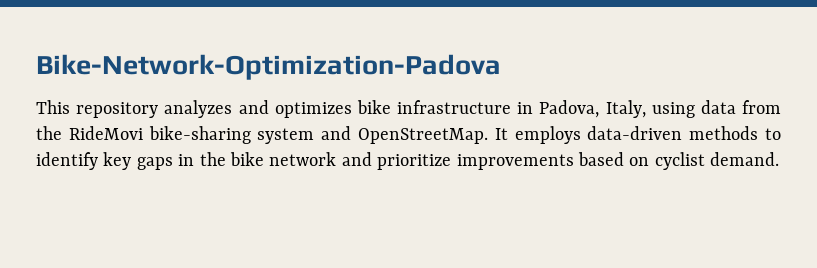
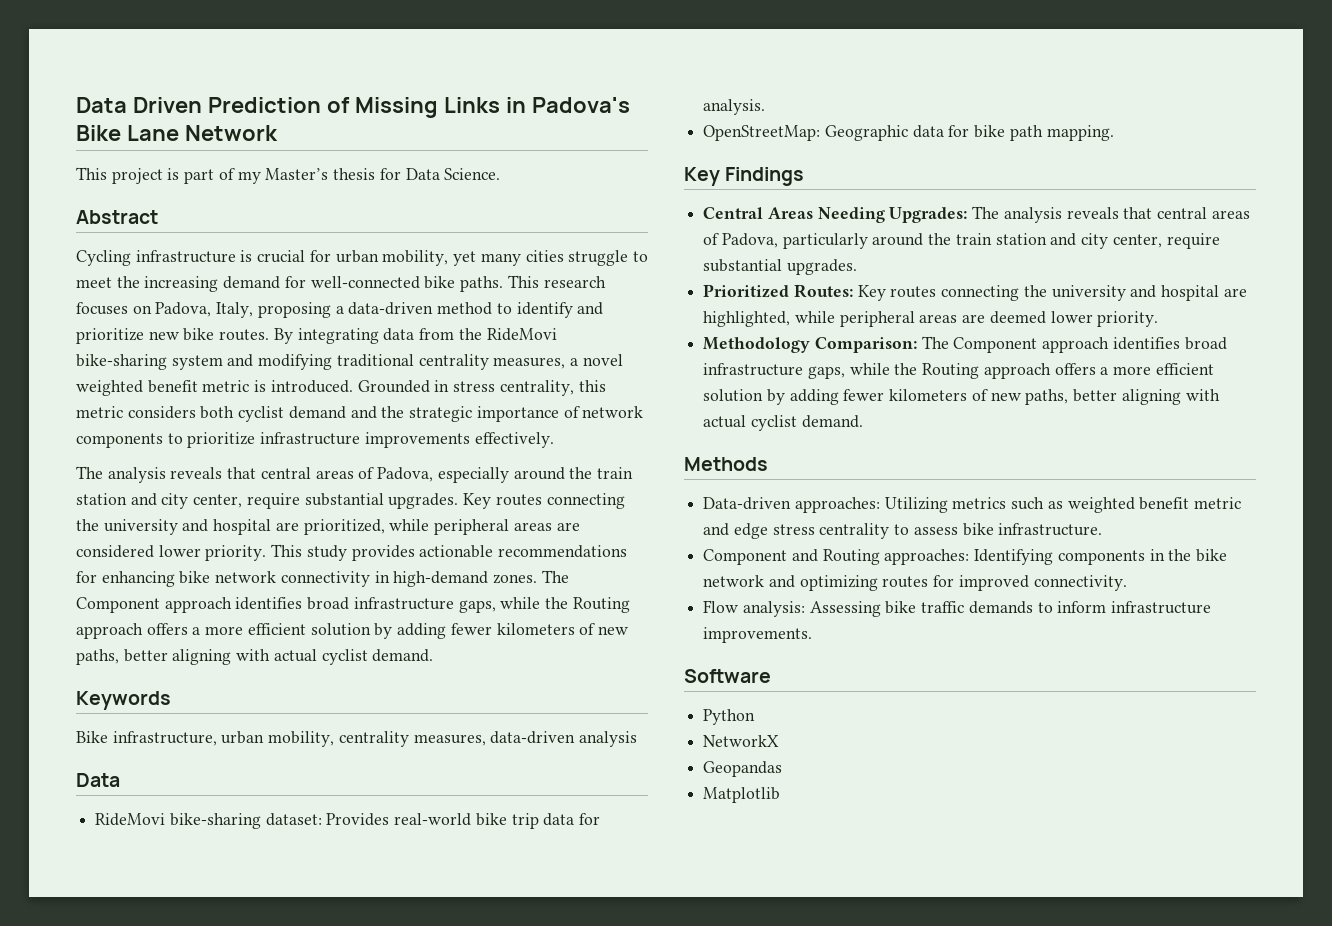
[36,54,501,80] [36,100,695,118] Bike-Network-Optimization-Padova // This repository analyzes and optimizes bike infrastructure in Padova, Italy, using -> [76,97,630,118] [76,125,278,141] [76,167,501,184] [76,210,158,224] [76,250,648,266] [76,275,606,292] [76,302,604,318] [76,328,379,344] Data Driven Prediction of Missing Links in Padova's Bike Lane Network // This project is part of my Master’s thesis for Data Science. // Abstract // Cycling infrastructure is crucial for urban mobility, yet many cities struggle to meet the increasing demand for well-connected bike paths. This research focuses on Padova, Italy, proposing a data-driven method to identify and prioritize new bike routes. By integrating
[358,126,781,144] [36,152,173,170] OpenStreetMap. It employs data-driven methods to identify key gaps -> [258,354,623,370] [76,380,606,396] [76,406,644,422] [76,432,554,448] [76,466,633,483] [76,493,625,509] [76,519,580,535] [76,544,628,561] [76,570,569,587] [76,597,630,613] [76,623,628,639] [76,649,434,665] [76,691,171,710] [76,731,638,747] [76,773,120,787] [95,813,601,829] [703,99,766,115] [703,125,1114,141] [684,167,805,186] [703,206,1250,223] [703,233,1220,249] [703,259,857,275] [703,284,1247,301] [703,311,1159,327] [703,336,1227,353] [703,363,1214,379] [703,389,1220,405] [703,415,863,431] [684,457,768,471] [703,497,1242,513] [703,523,1103,539] [703,549,1145,565] modifying traditional centrality measures, a novel weighted benefit metric is introduced. Grounded in stress centrality, this metric considers both cyclist demand and the strategic importance of network components to prioritize infrastructure improvements effectively. // The analysis reveals that central areas of Padova, especially around the train station and city center, require substantial upgrades. Key routes connecting the university and hospital are prioritized, while peripheral areas are considered lower priority. This study provides actionable recommendations for enhancing bike network connectivity in high-demand zones. The Component approach identifies broad infrastructure gaps, while the Routing approach offers a more efficient solution by adding fewer kilometers of new paths, better aligning with actual cyclist demand. // Keywords // Bike infrastructure, urban mobility, centrality measures, data-driven analysis // Data // RideMovi bike-sharing dataset: Provides real-world bike trip data for analysis. // OpenStreetMap: Geographic data for bike path mapping. // Key Findings // Central Areas Needing Upgrades: The analysis reveals that central areas of Padova, particularly around the train station and city center, require substantial upgrades. // Prioritized Routes: Key routes connecting the university and hospital are highlighted, while peripheral areas are deemed lower priority. // Methodology Comparison: The Component approach identifies broad infrastructure gaps, while the Routing approach offers a more efficient solution by adding fewer kilometers of new paths, better aligning with actual cyclist demand. // Methods // Data-driven approaches: Utilizing metrics such as weighted benefit metric and edge stress centrality to assess bike infrastructure. // Component and Routing approaches: Identifying components
[377,152,780,170] prioritize improvements based on cyclist demand. -> [799,575,1127,591] [703,600,1212,617] [703,627,813,643] [684,669,771,683] [703,709,756,725] [703,735,780,747] [703,761,783,777] [703,787,781,803] optimizing routes for improved connectivity. // Flow analysis: Assessing bike traffic demands to inform infrastructure improvements. // Software // Python // NetworkX // Geopandas // Matplotlib

